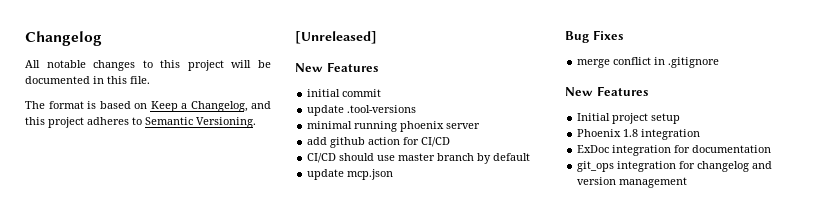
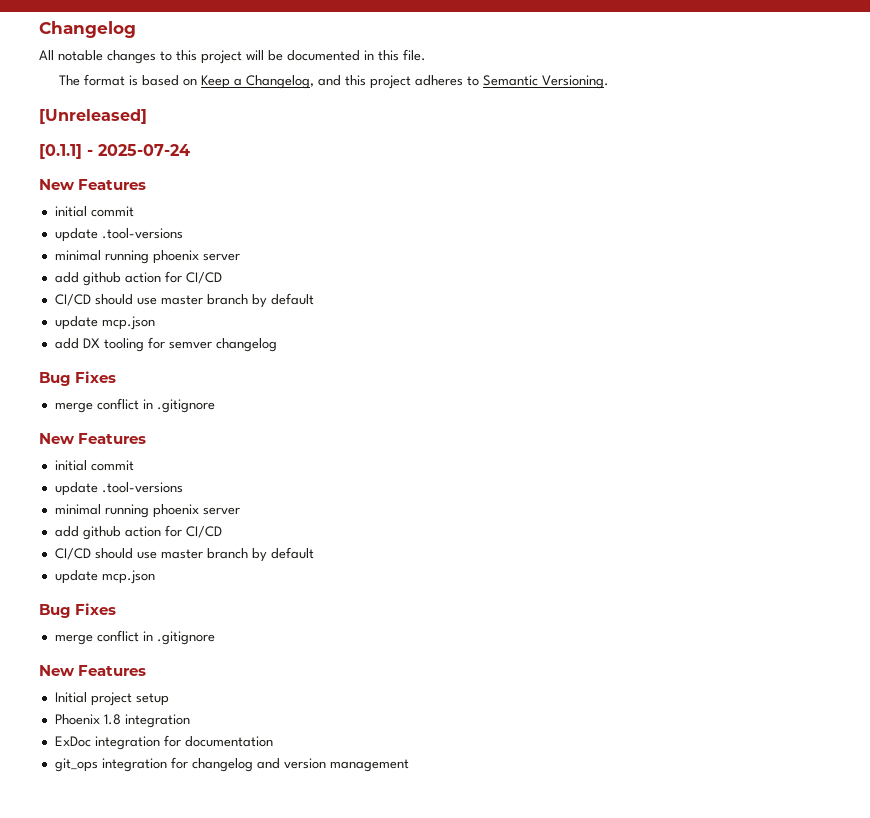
(377, 37) none -> [39,144,190,159] [39,179,147,190] [54,206,134,217] [54,228,183,242] [54,250,240,264] [54,271,222,286] [54,293,314,308] [54,316,155,330] [54,337,277,352] [39,371,117,386] [54,398,215,413] // [0.1.1] - 2025-07-24 // New Features // initial commit // update .tool-versions // minimal running phoenix server // add github action for CI/CD // CI/CD should use master branch by default // update mcp.json // add DX tooling for semver changelog // Bug Fixes // merge conflict in .gitignore

